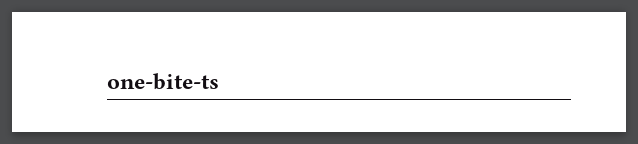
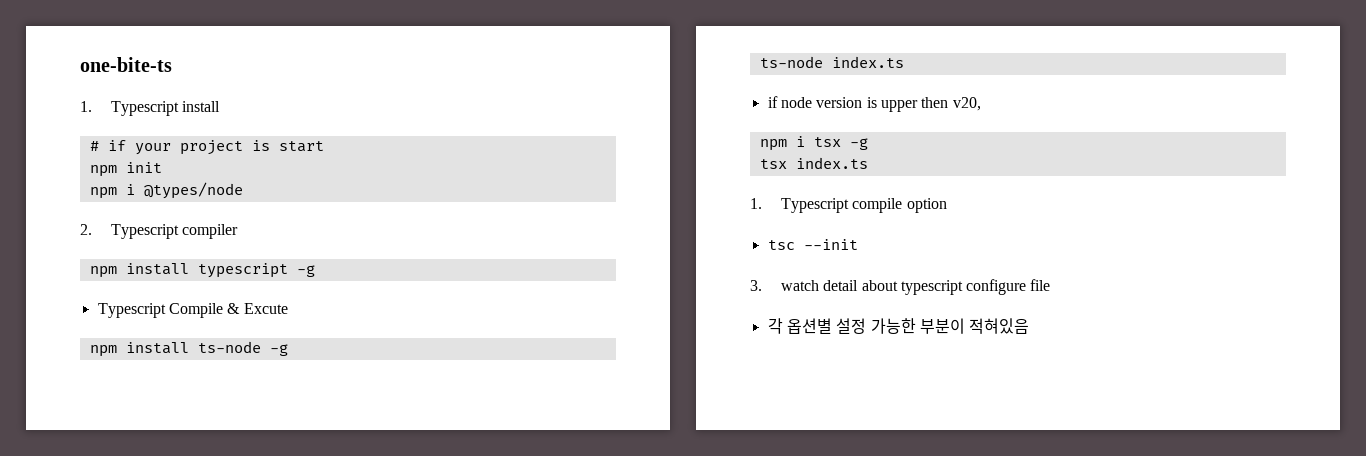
(219, 81) none -> [80,101,221,116] [89,140,324,155] [89,162,162,177] [89,182,243,199] [80,224,239,239] [89,263,315,278] [97,303,288,318] [89,341,288,357] [759,56,904,68] [767,96,981,112] [759,136,868,151] [759,157,868,169] [750,198,947,213] [767,239,858,250] [750,279,1051,295] [767,318,1030,334] // 1. Typescript install // # if your project is start // npm init // npm i @types/node // 2. Typescript compiler // npm install typescript -g // Typescript Compile & Excute // npm install ts-node -g // ts-node index.ts // if node version is upper then v20, // npm i tsx -g // tsx index.ts // 1. Typescript compile option // tsc --init // 3. watch detail about typescript configure file // 각 옵션별 설정 가능한 부분이 적혀있음

